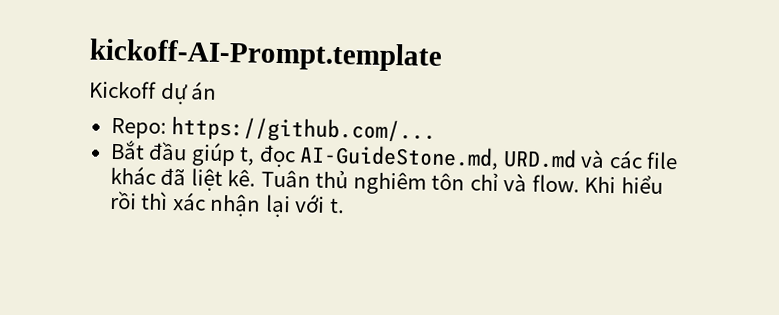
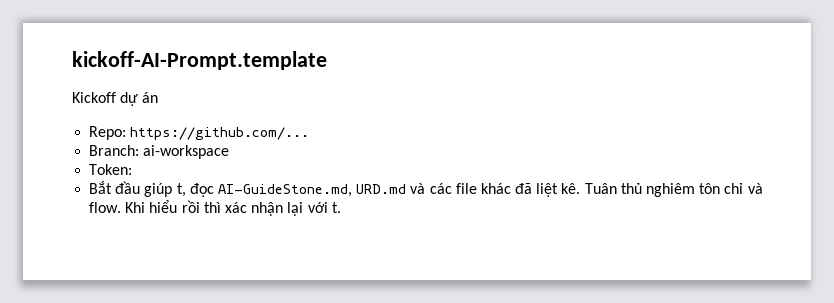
(437, 130) none -> [89,145,230,159] [89,164,133,175] // Branch: ai-workspace // Token:

